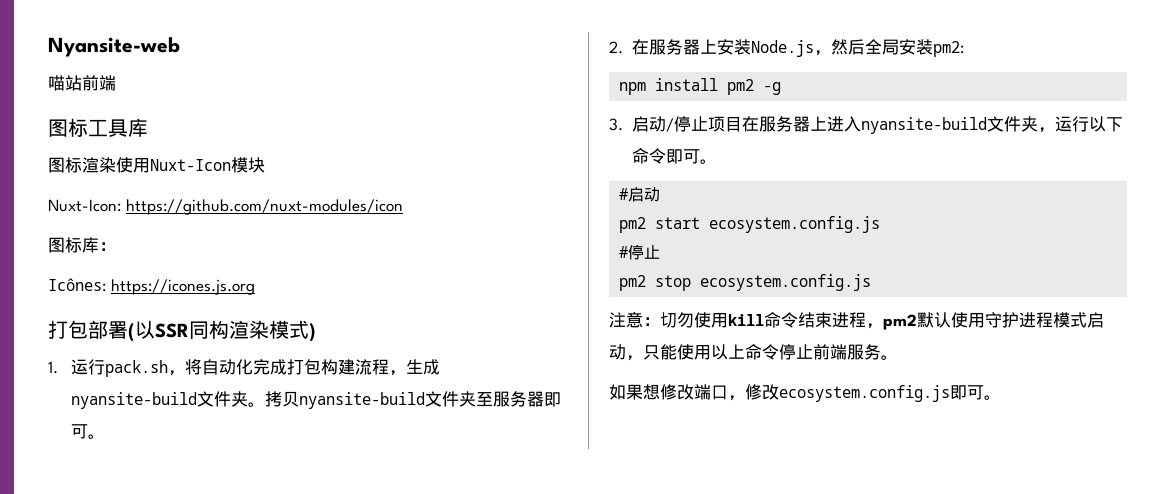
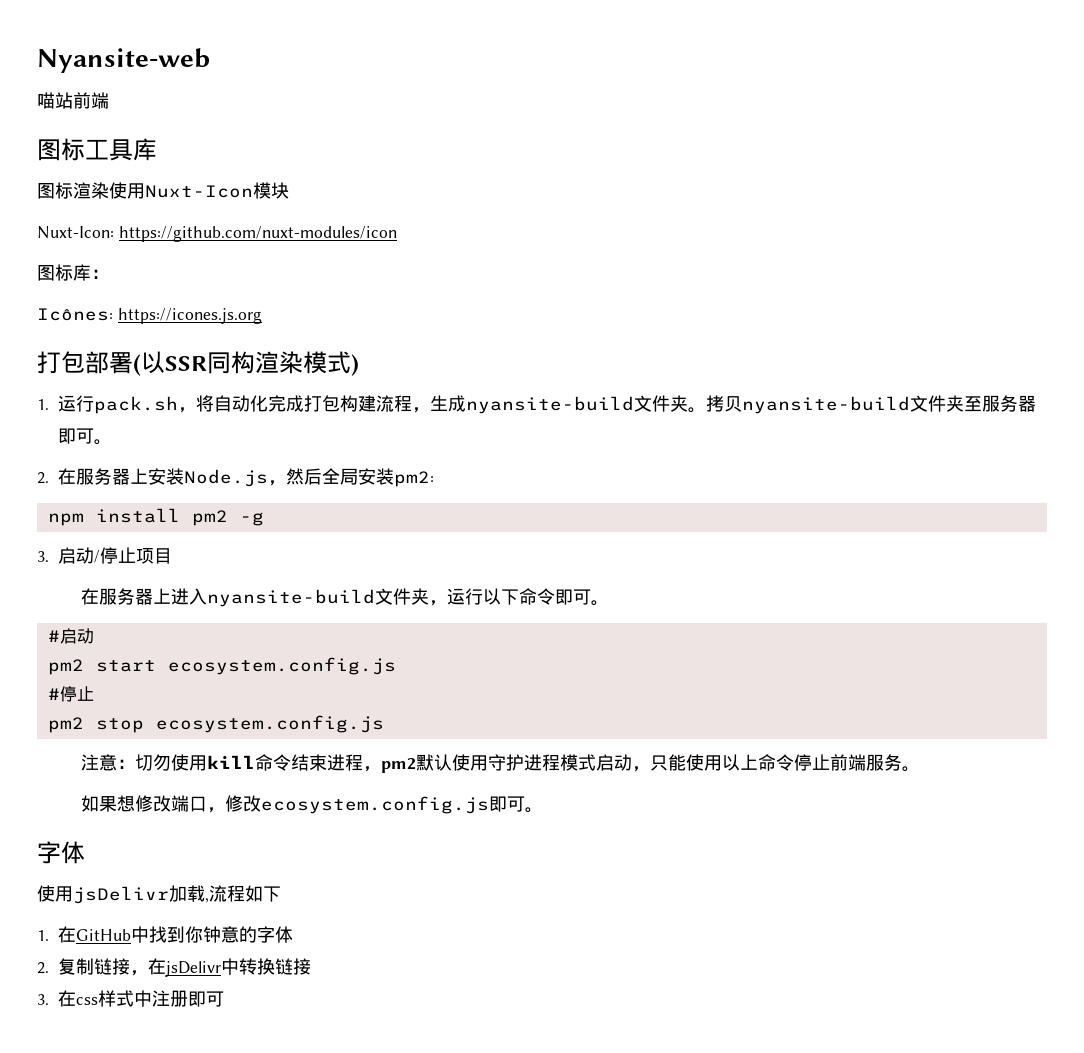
(743, 124) none -> (172, 556) //
(1001, 397) none -> [37,841,85,864] [37,885,281,904] [37,926,293,943] [37,958,311,977] [37,990,224,1007] // 字体 // 使用jsDelivr加载,流程如下 // 1.在GitHub中找到你钟意的字体 // 2.复制链接，在jsDelivr中转换链接 // 3.在css样式中注册即可

